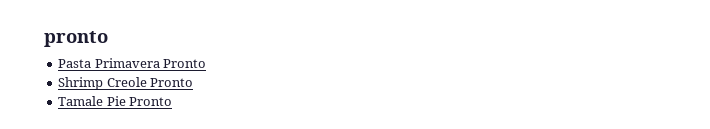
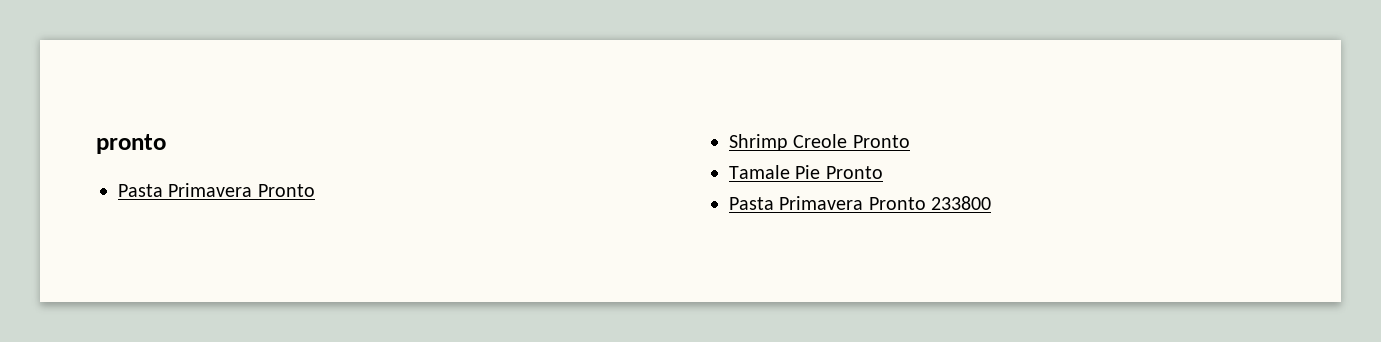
(173, 101) none -> [729,196,992,210] // Pasta Primavera Pronto 233800

